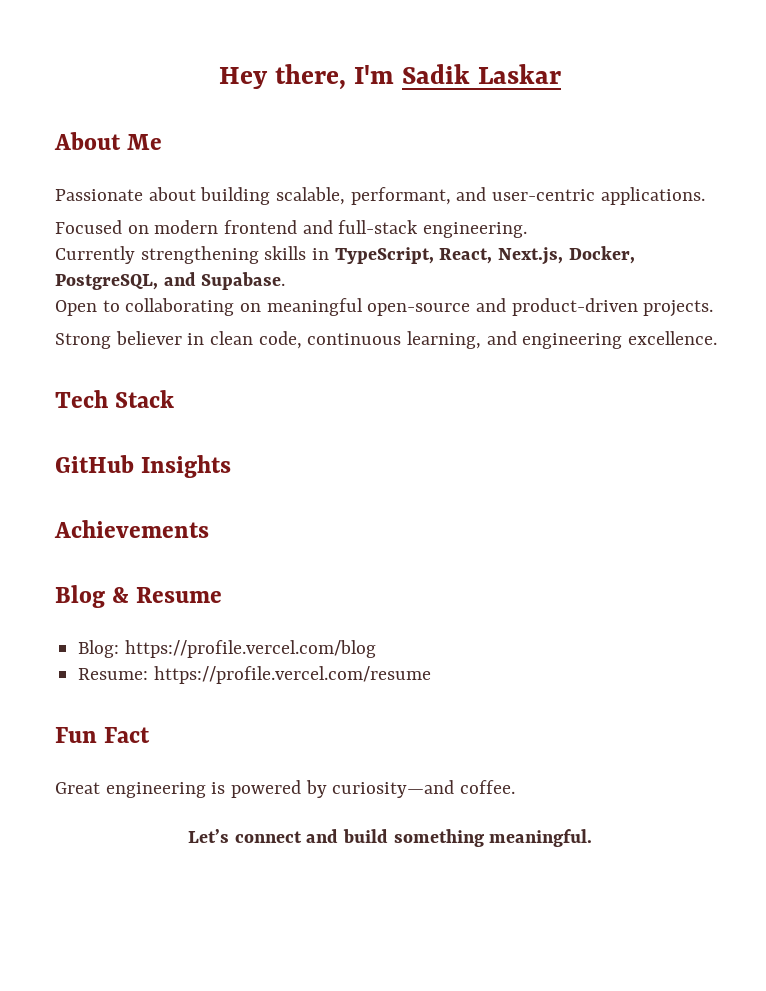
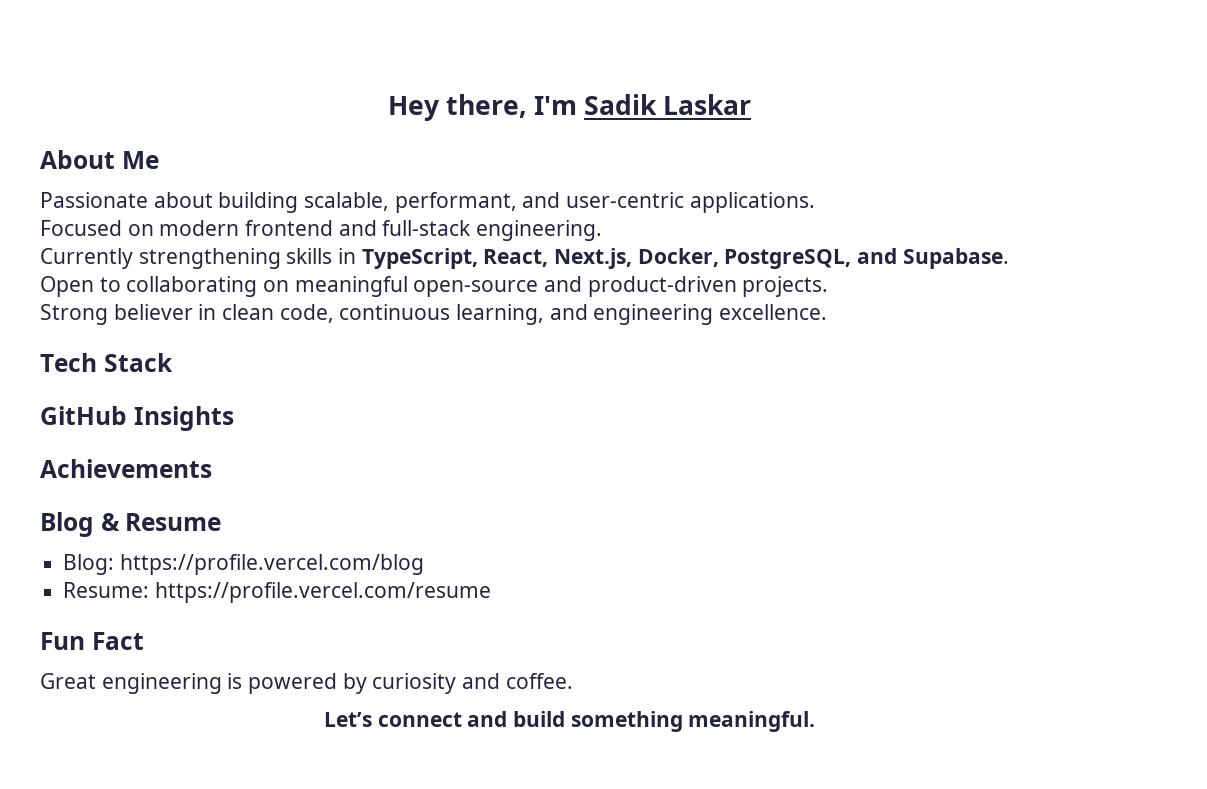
[332,780,455,798] curiosity—and -> [372,673,501,694] curiosity and

